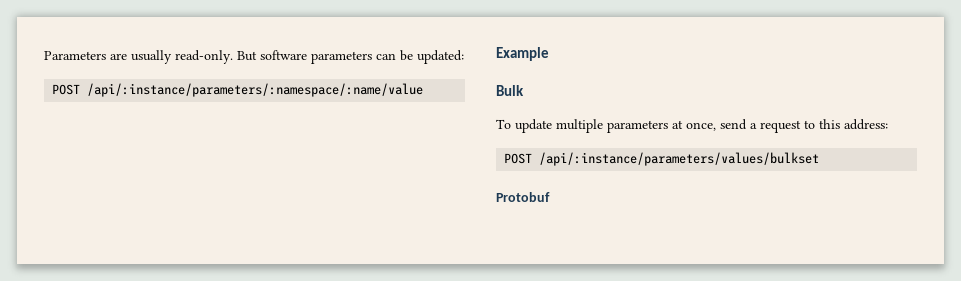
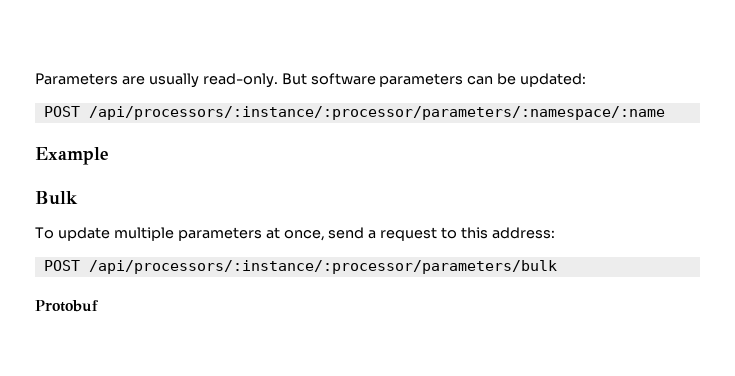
[87,83,424,97] /api/:instance/parameters/:namespace/:name/value -> [88,106,665,120] /api/processors/:instance/:processor/parameters/:namespace/:name
[539,152,820,166] /api/:instance/parameters/values/bulkset -> [88,260,557,274] /api/processors/:instance/:processor/parameters/bulk

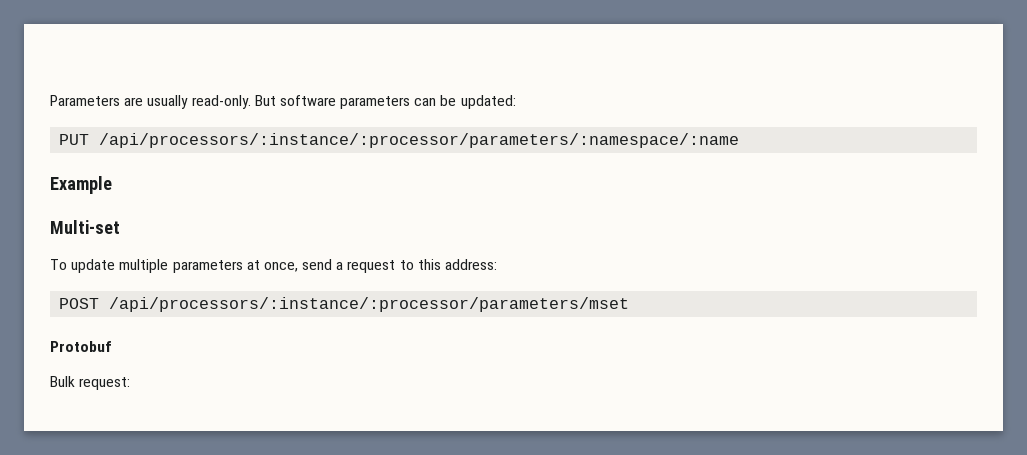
[43,106,80,117] POST -> [59,134,90,145] PUT
[35,191,78,205] Bulk -> [50,220,120,234] Multi-set
[88,260,557,274] /api/processors/:instance/:processor/parameters/bulk -> [109,297,630,312] /api/processors/:instance/:processor/parameters/mset
(99, 306) none -> [50,376,131,390] // Bulk request:

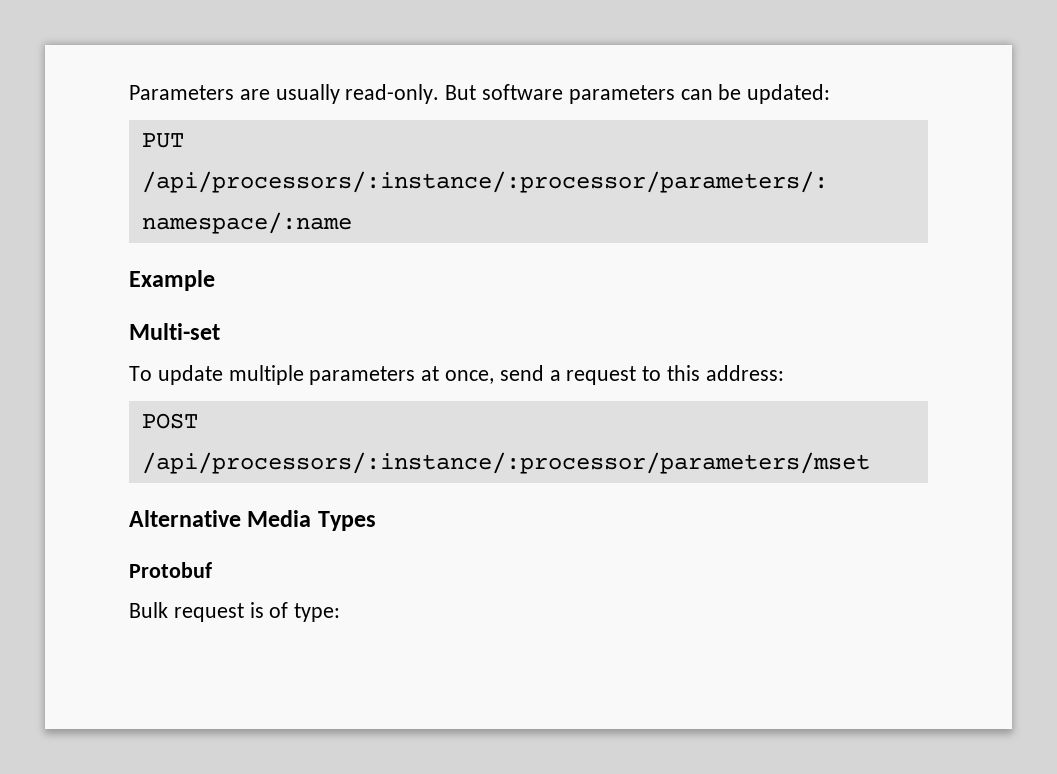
(630, 304) none -> [129,510,376,531] // Alternative Media Types
[79,377,131,390] request: -> [173,602,341,622] request is of type:

